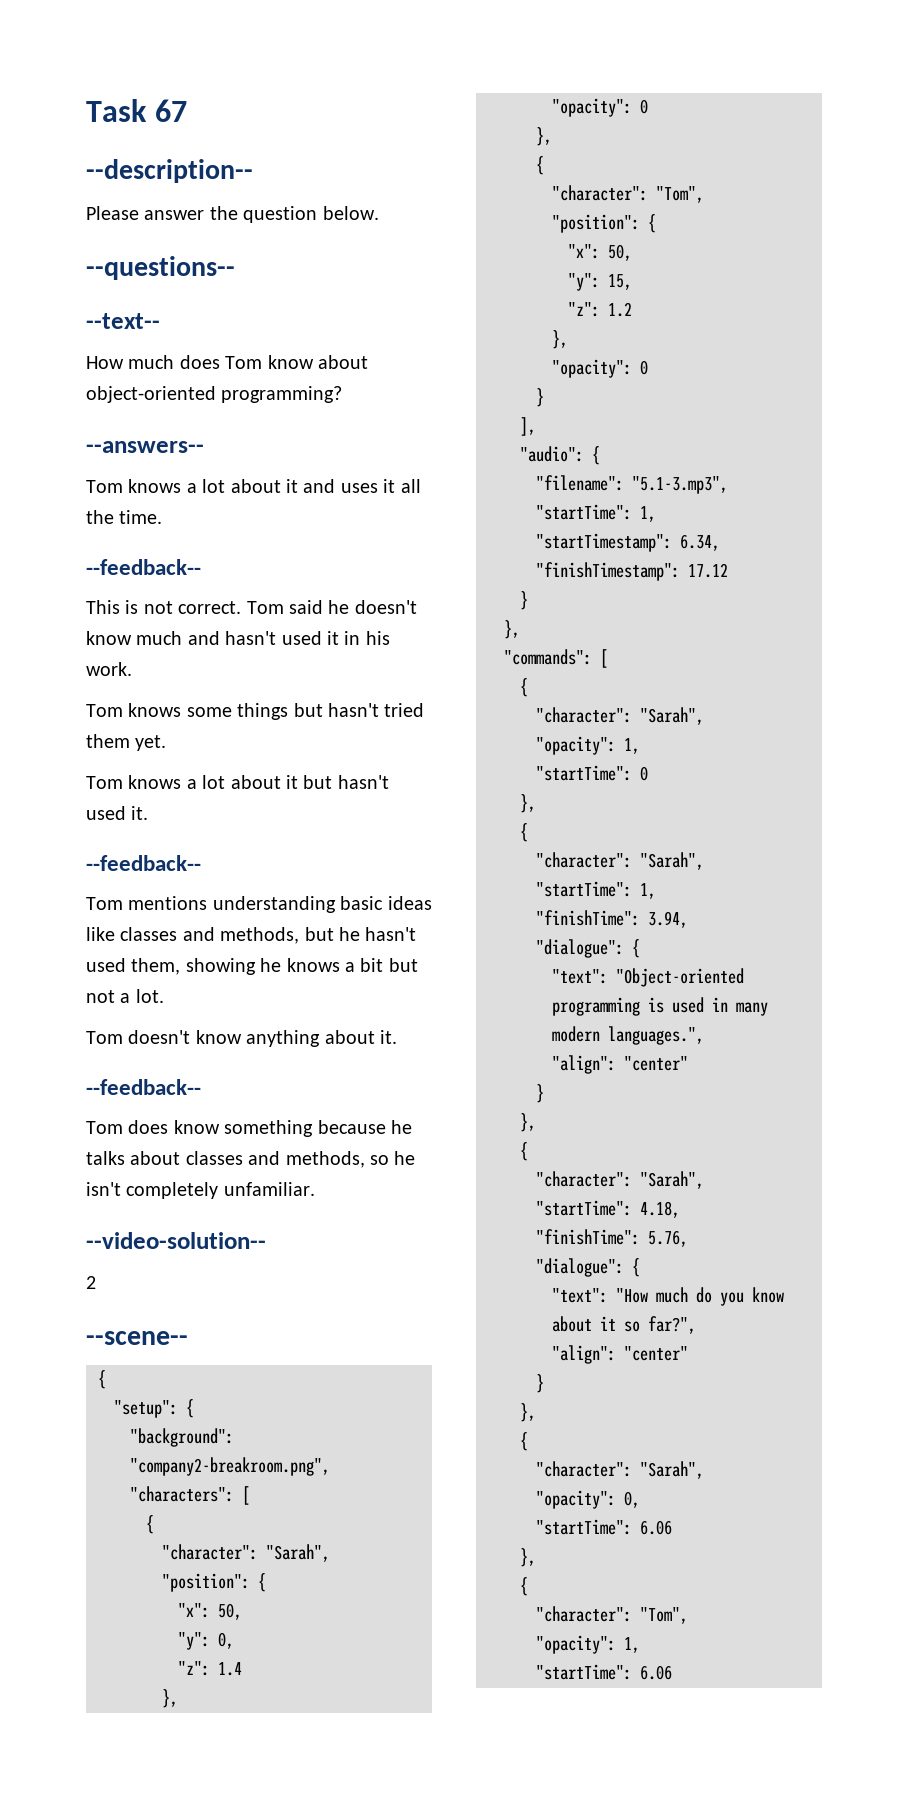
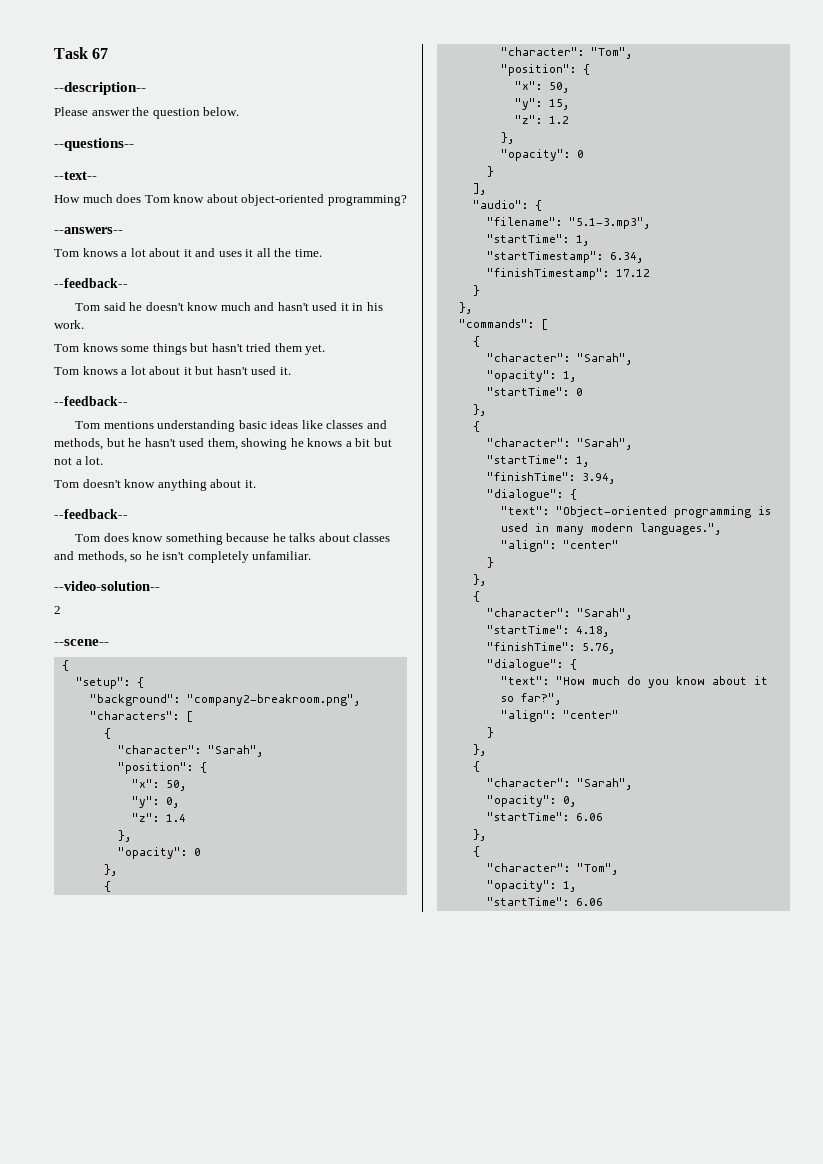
[86,600,242,614] This is not correct. -> (128, 283) none

